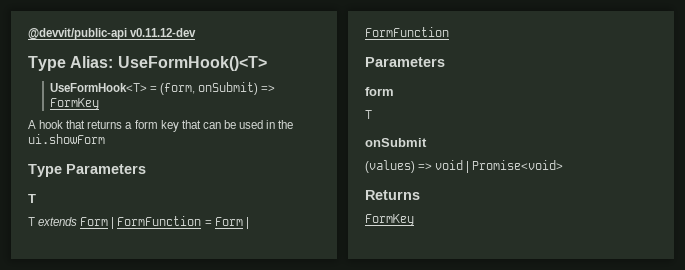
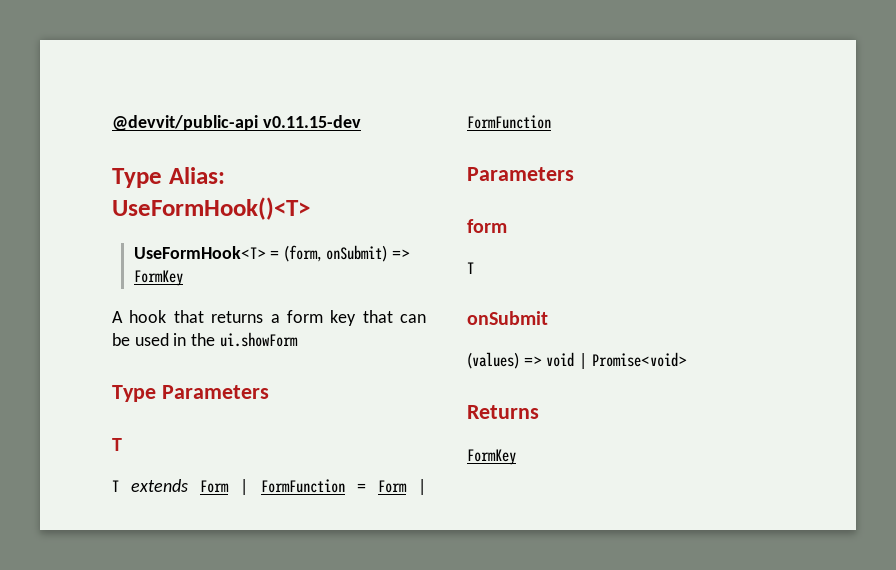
[130,28,197,37] v0.11.12-dev -> [262,115,361,128] v0.11.15-dev

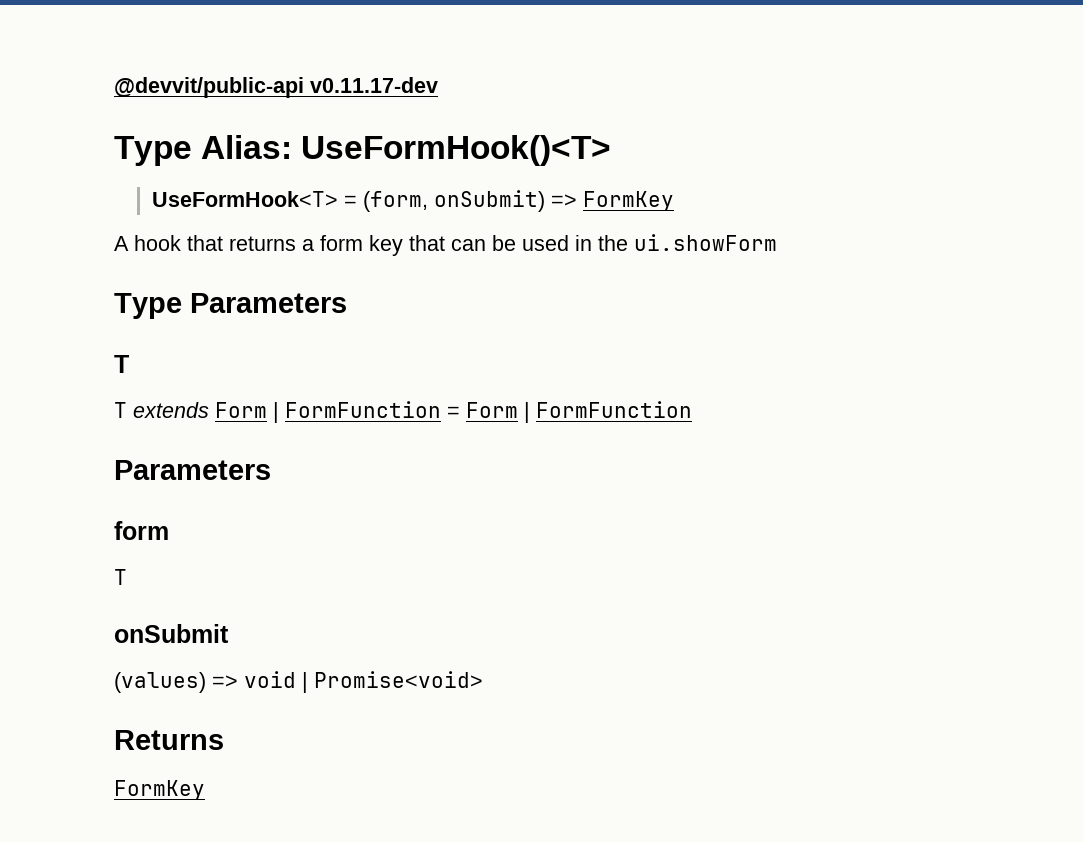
[262,115,361,128] v0.11.15-dev -> [310,77,438,93] v0.11.17-dev

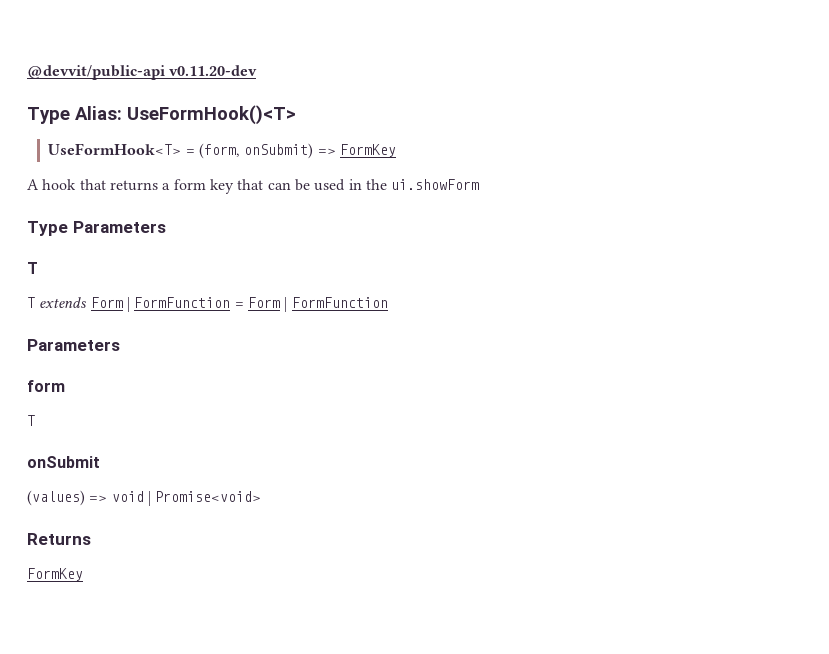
[310,77,438,93] v0.11.17-dev -> [169,65,258,76] v0.11.20-dev

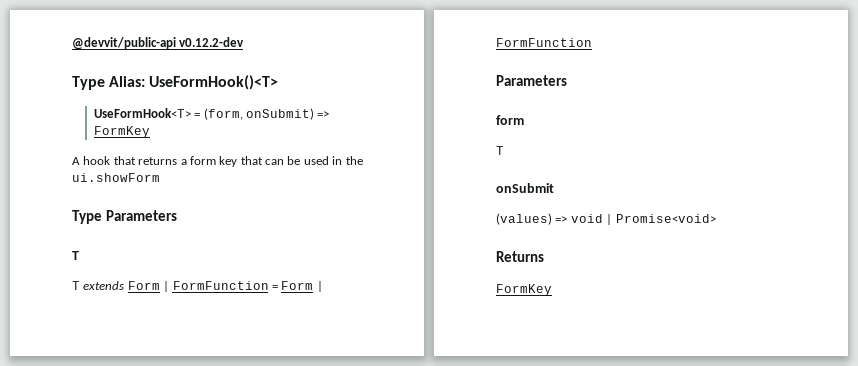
[169,65,258,76] v0.11.20-dev -> [179,37,245,47] v0.12.2-dev

